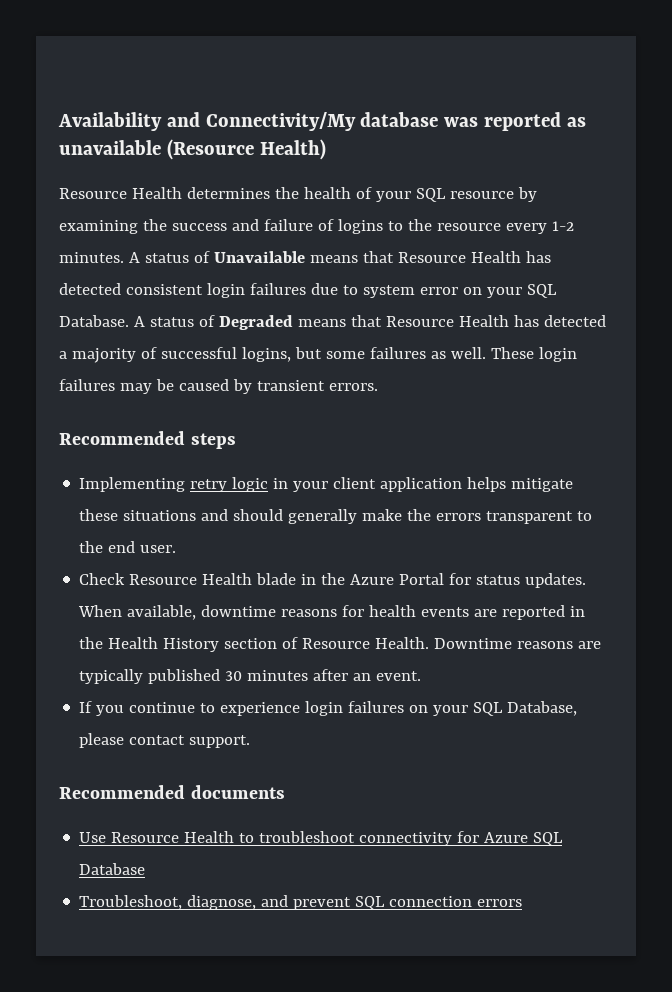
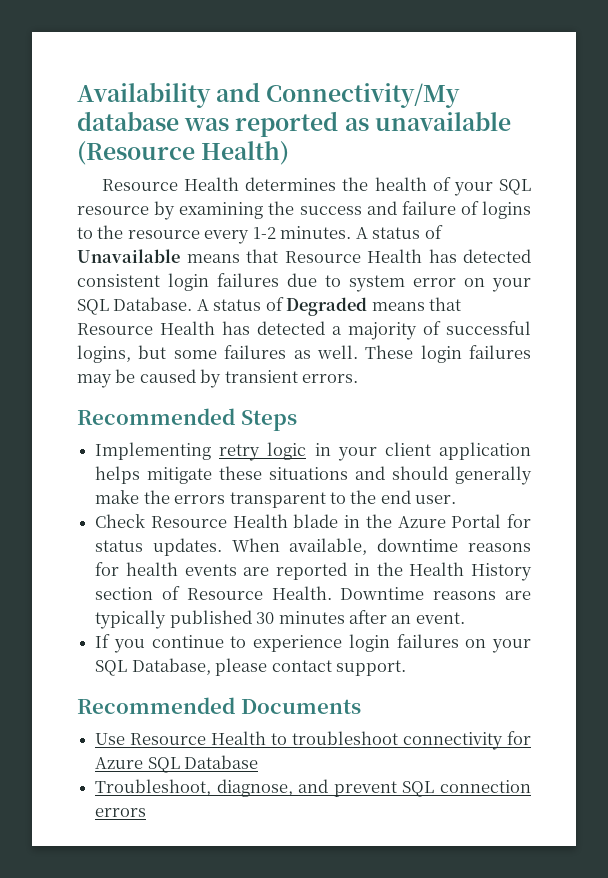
[190,433,236,449] steps -> [240,410,297,431] Steps
[190,785,285,799] documents -> [240,699,361,714] Documents

